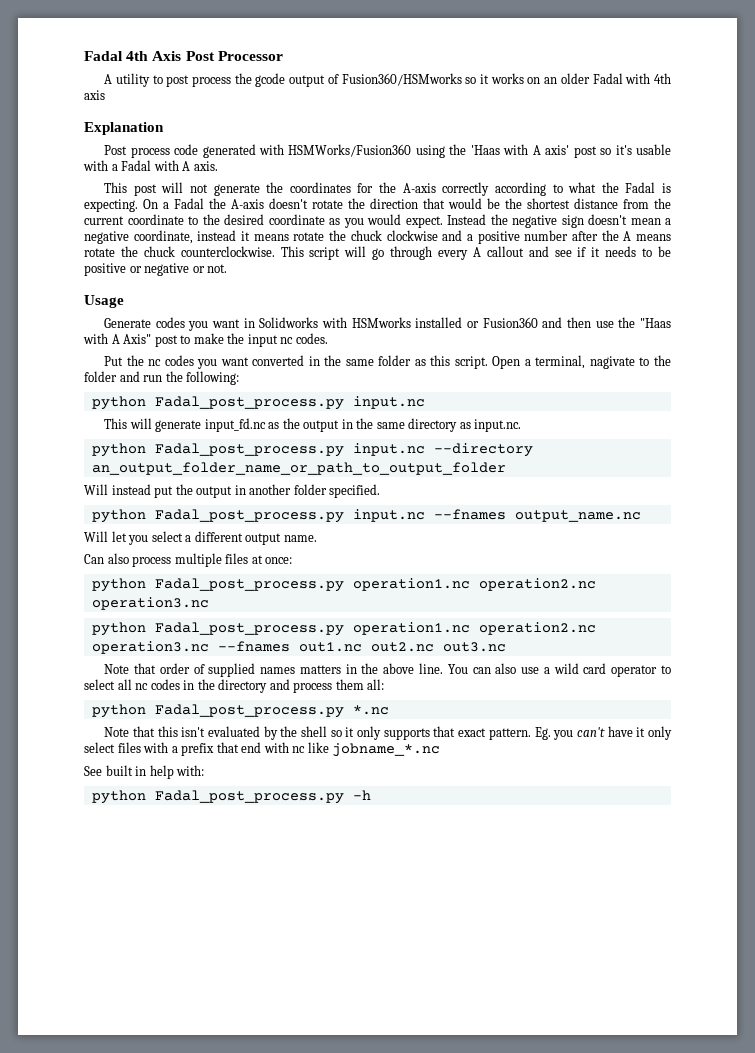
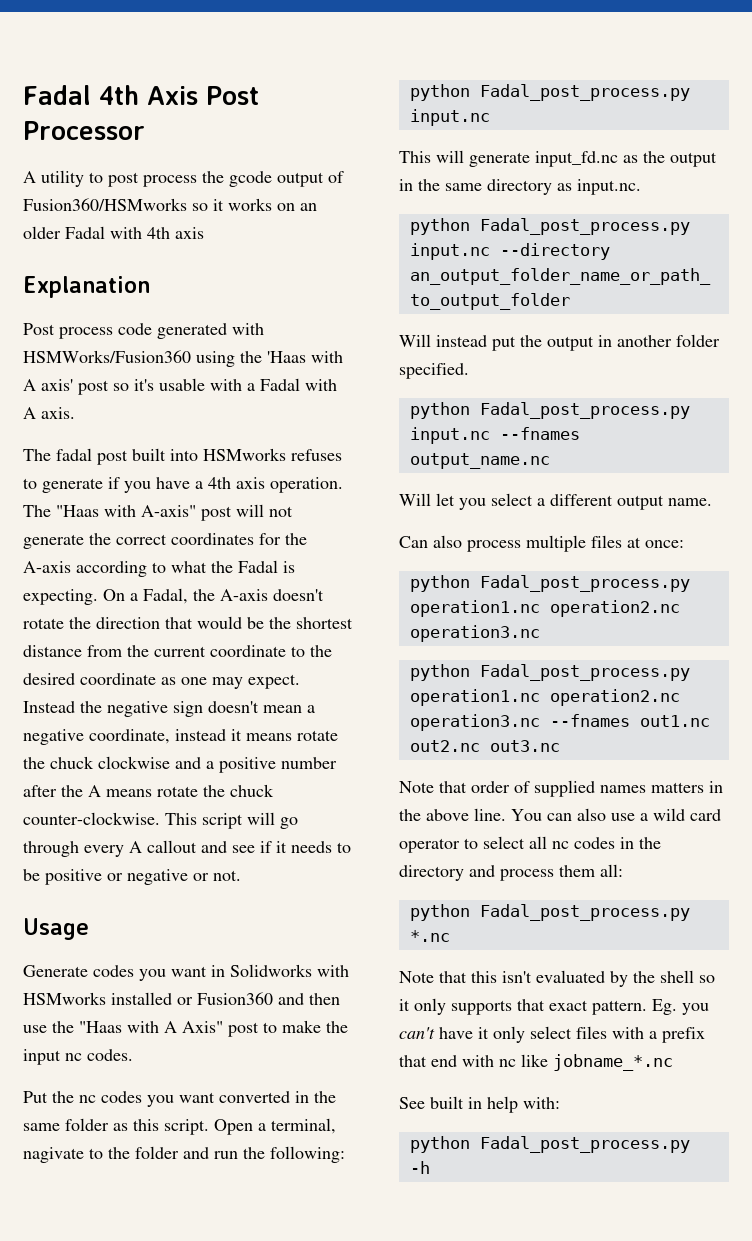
[104,182,128,193] This -> [23,448,342,465] [23,477,343,493] [23,505,196,517] The fadal post built into HSMworks refuses to generate if you have a 4th axis operation. The "Haas with A-axis"
(284, 187) none -> [116,534,167,545] correct
[442,182,490,196] correctly -> (71, 567) none
[174,198,204,209] Fadal -> [143,588,188,604] Fadal,
[343,214,401,228] you would -> [181,677,243,689] one may
[180,246,275,257] counterclockwise. -> [23,812,160,825] counter-clockwise.

